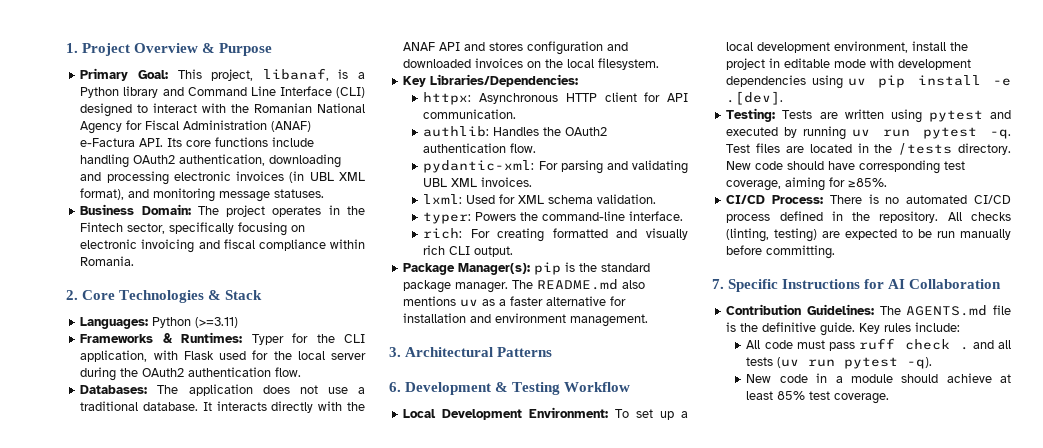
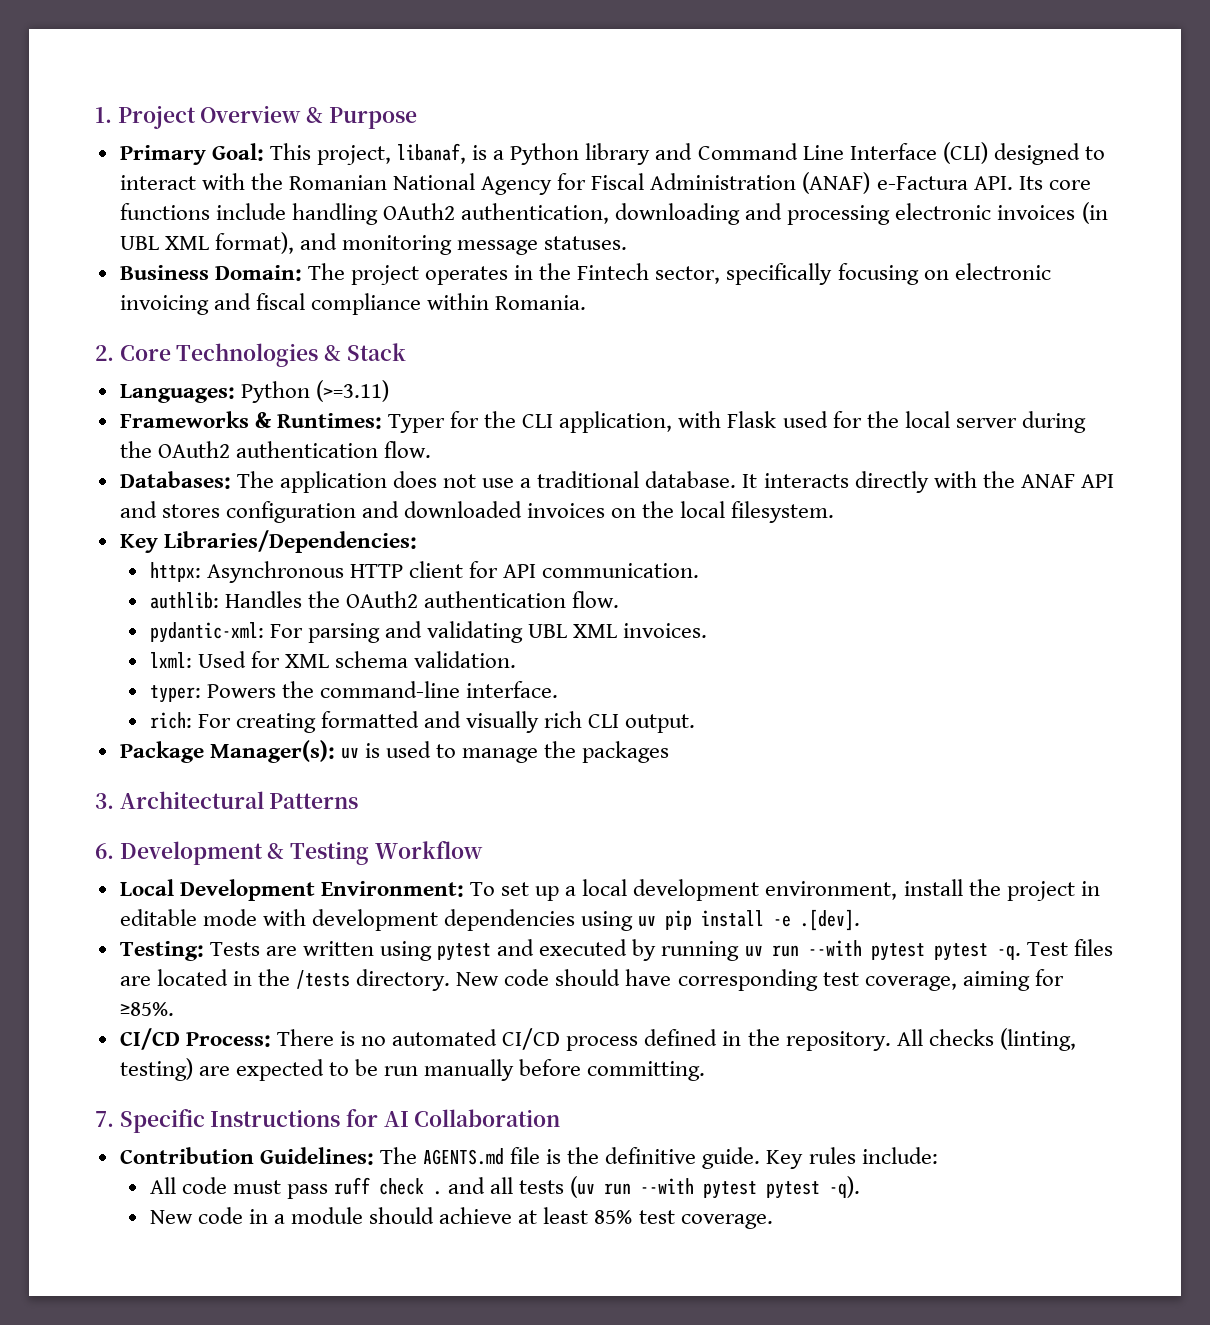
[534,262,651,275] [403,279,646,293] [403,296,627,307] [403,313,649,327] pip is the standard package manager. The README.md also mentions uv as a faster alternative for installation and environment management. -> [340,741,670,763] uv is used to manage the packages
(910, 133) none -> [807,940,925,961] --with pytest
(836, 363) none -> [640,1178,758,1199] --with pytest

